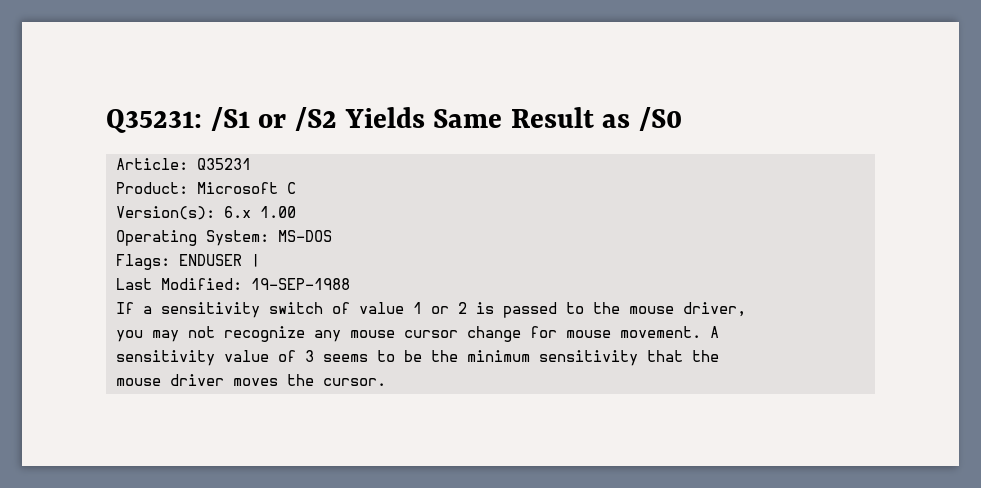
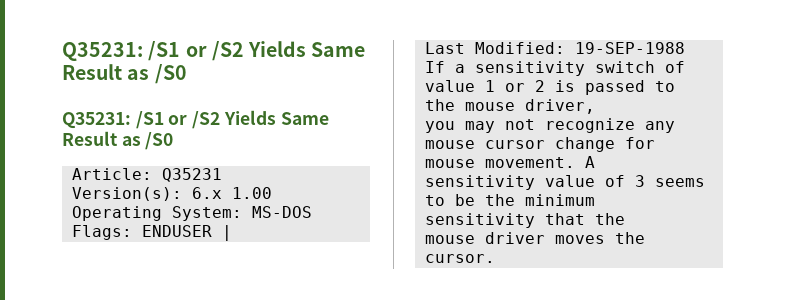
[106,107,683,133] Q35231: /S1 or /S2 Yields Same Result as /S0 -> [62,41,366,61] [62,64,187,84] [62,110,329,129] [62,131,174,150] Q35231: /S1 or /S2 Yields Same Result as /S0 // Q35231: /S1 or /S2 Yields Same Result as /S0
[115,182,296,194] // Product: Microsoft C -> (222, 175) none

